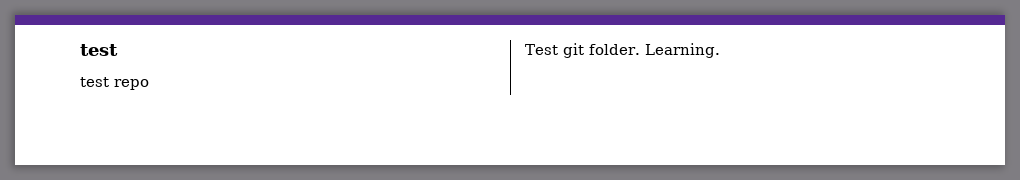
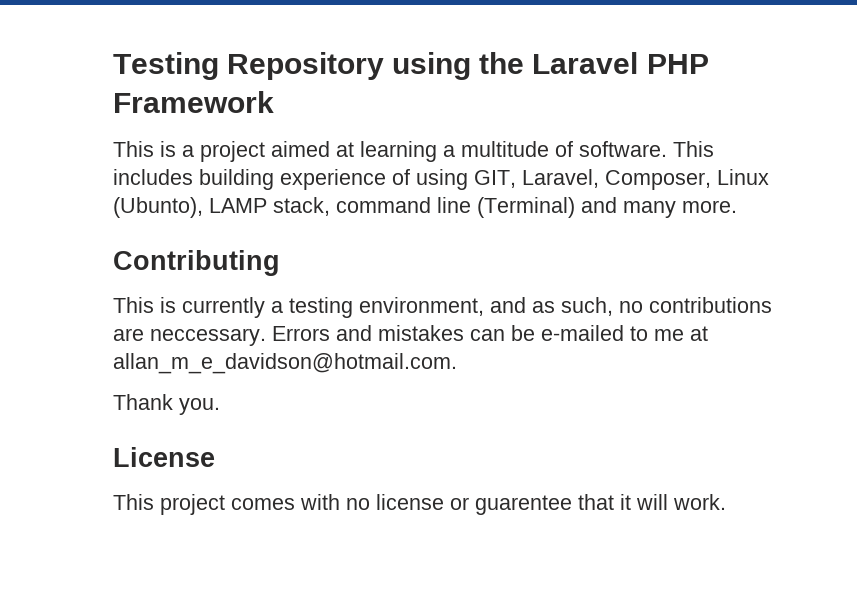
[80,44,118,56] [80,77,149,90] [525,43,720,58] test // test repo // Test git folder. Learning. -> [113,52,709,80] [113,91,274,113] [113,141,714,162] [113,169,769,190] [113,197,737,218] [113,250,280,276] [113,297,772,318] [113,325,708,346] [113,353,457,374] [113,394,220,415] [113,447,215,467] [113,494,726,515] Testing Repository using the Laravel PHP Framework // This is a project aimed at learning a multitude of software. This includes building experience of using GIT, Laravel, Composer, Linux (Ubunto), LAMP stack, command line (Terminal) and many more. // Contributing // This is currently a testing environment, and as such, no contributions are neccessary. Errors and mistakes can be e-mailed to me at allan_m_e_davidson@hotmail.com. // Thank you. // License // This project comes with no license or guarentee that it will work.

